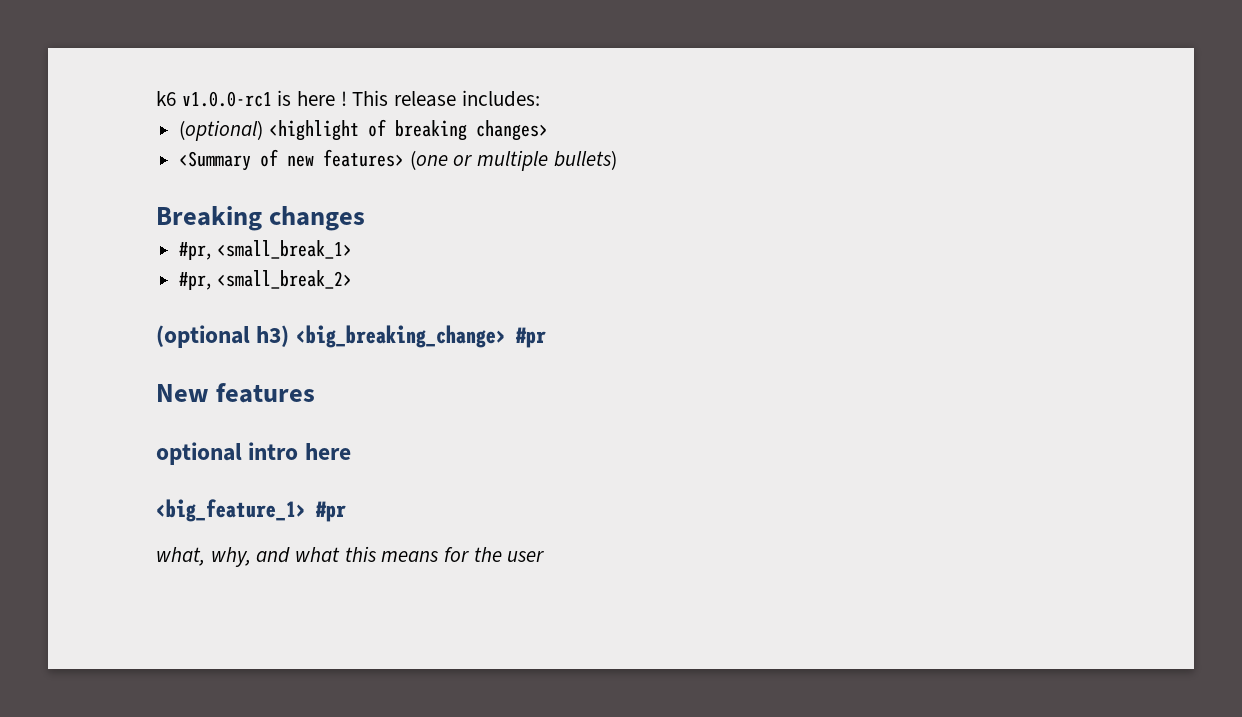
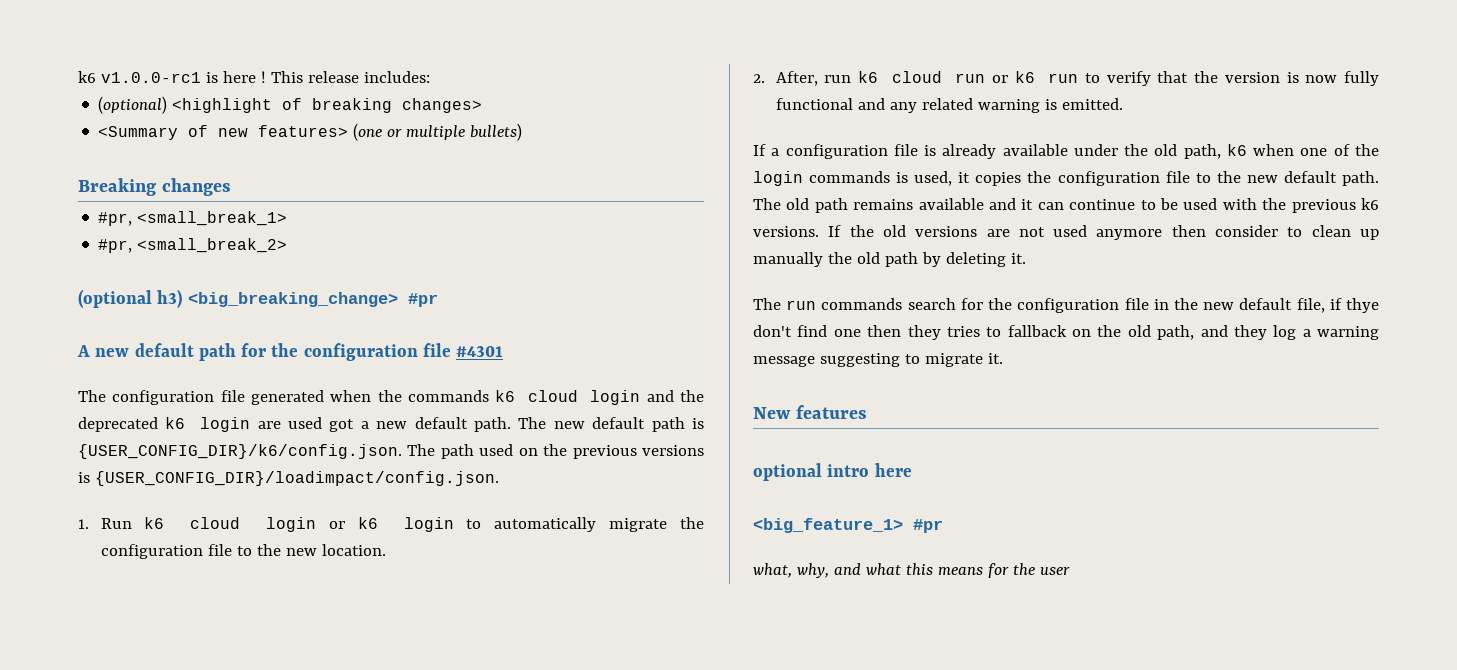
(546, 337) none -> [77,343,504,361] [78,390,704,405] [78,417,704,432] [78,444,705,459] [78,471,499,486] [78,517,704,532] [100,544,386,559] [753,71,1380,86] [775,98,1123,113] [753,144,1379,159] [753,171,1380,186] [753,198,1379,213] [753,225,1379,240] [753,252,1026,267] [753,298,1379,313] [753,325,1379,340] [753,353,1003,367] // A new default path for the configuration file #4301 // The configuration file generated when the commands k6 cloud login and the deprecated k6 login are used got a new default path. The new default path is {USER_CONFIG_DIR}/k6/config.json. The path used on the previous versions is {USER_CONFIG_DIR}/loadimpact/config.json. // 1. Run k6 cloud login or k6 login to automatically migrate the configuration file to the new location. // 2. After, run k6 cloud run or k6 run to verify that the version is now fully functional and any related warning is emitted. // If a configuration file is already available under the old path, k6 when one of the login commands is used, it copies the configuration file to the new default path. The old path remains available and it can continue to be used with the previous k6 versions. If the old versions are not used anymore then consider to clean up manually the old path by deleting it. // The run commands search for the configuration file in the new default file, if thye don't find one then they tries to fallback on the old path, and they log a warning message suggesting to migrate it.

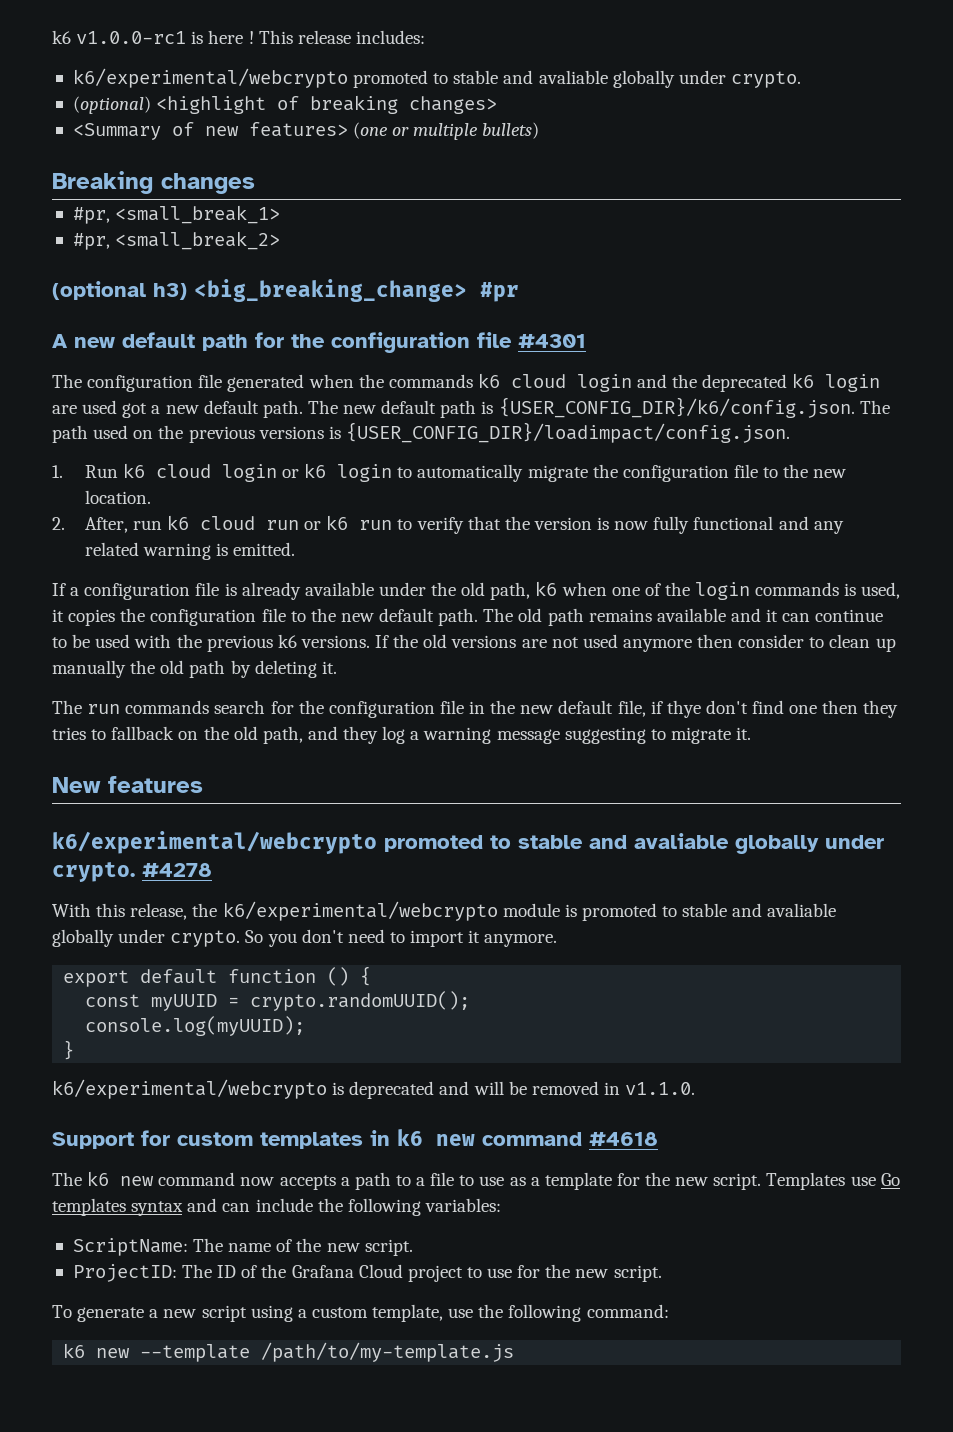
(430, 77) none -> [72,68,801,88] // k6/experimental/webcrypto promoted to stable and avaliable globally under crypto.
[753,463,912,481] [753,518,943,533] [753,563,1070,578] optional intro here // <big_feature_1> #pr // what, why, and what this means for the user -> [52,831,884,854] [52,862,212,882] [52,901,837,921] [52,929,558,947] [63,966,372,987] [85,991,471,1011] [85,1016,306,1036] [63,1040,75,1060] [52,1079,696,1099] [52,1129,658,1149] [52,1171,900,1190] [52,1198,501,1216] [72,1238,413,1256] [72,1264,662,1282] [52,1304,669,1322] [63,1342,515,1362] k6/experimental/webcrypto promoted to stable and avaliable globally under crypto. #4278 // With this release, the k6/experimental/webcrypto module is promoted to stable and avaliable globally under crypto. So you don't need to import it anymore. // export default function () { // const myUUID = crypto.randomUUID(); // console.log(myUUID); // } // k6/experimental/webcrypto is deprecated and will be removed in v1.1.0. // Support for custom templates in k6 new command #4618 // The k6 new command now accepts a path to a file to use as a template for the new script. Templates use Go templates syntax and can include the following variables: // ScriptName: The name of the new script. // ProjectID: The ID of the Grafana Cloud project to use for the new script. // To generate a new script using a custom template, use the following command: // k6 new --template /path/to/my-template.js

